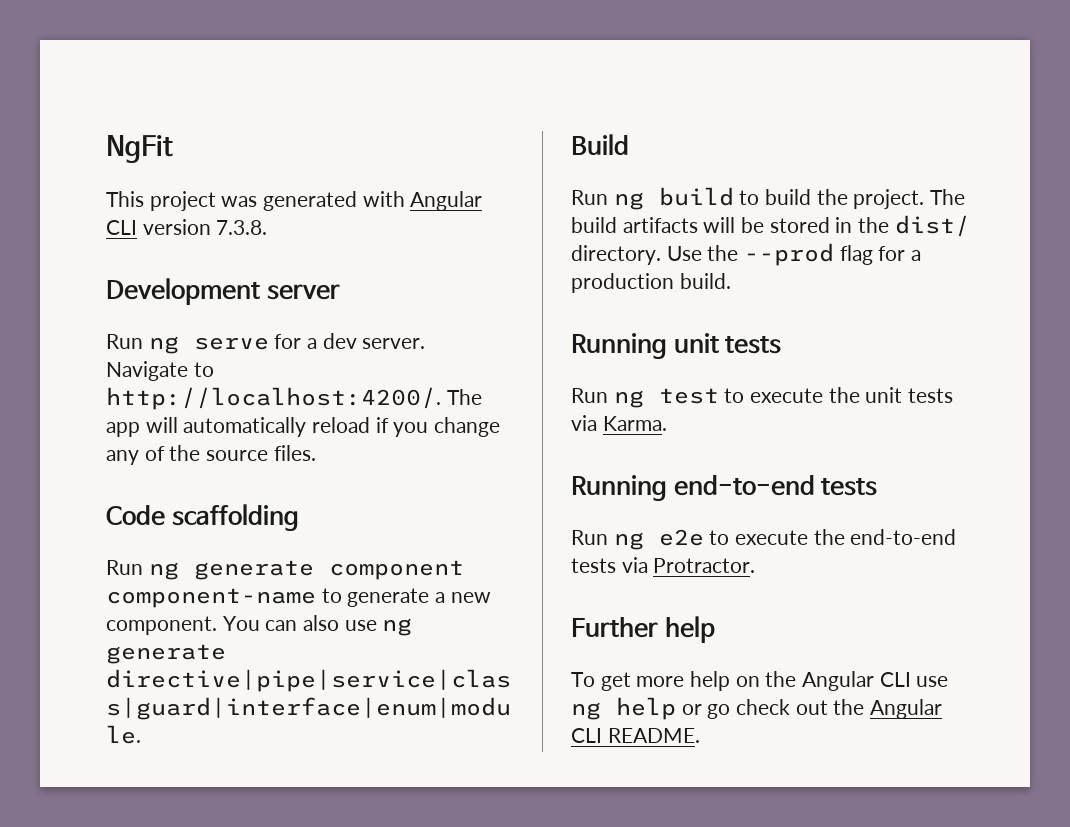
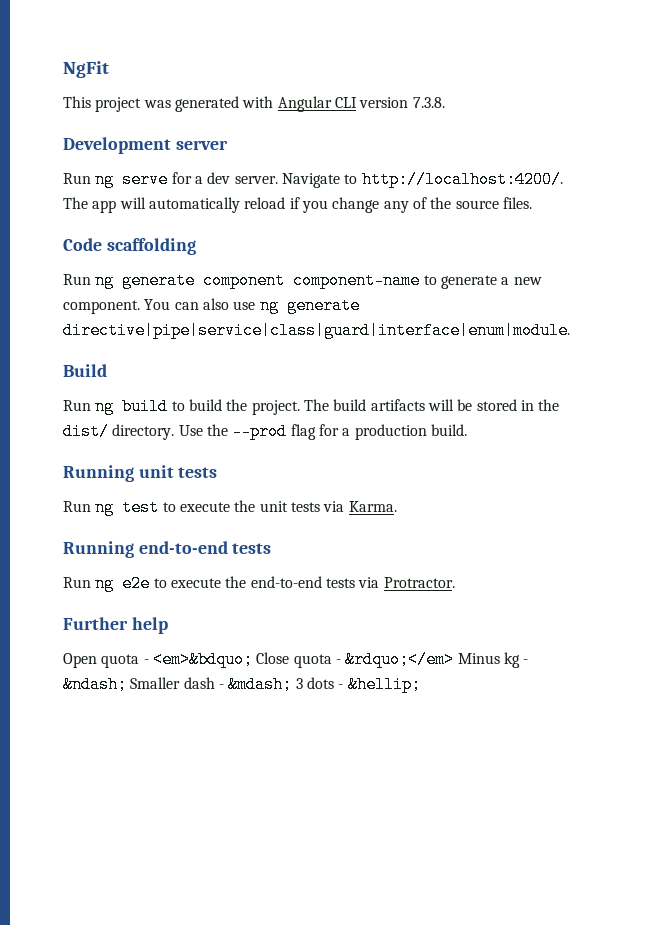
[571,671,949,691] [571,697,943,720] [571,728,700,743] To get more help on the Angular CLI use ng help or go check out the Angular CLI README. -> [63,651,529,668] [63,676,421,693] Open quota - <em>&bdquo; Close quota - &rdquo;</em> Minus kg - &ndash; Smaller dash - &mdash; 3 dots - &hellip;

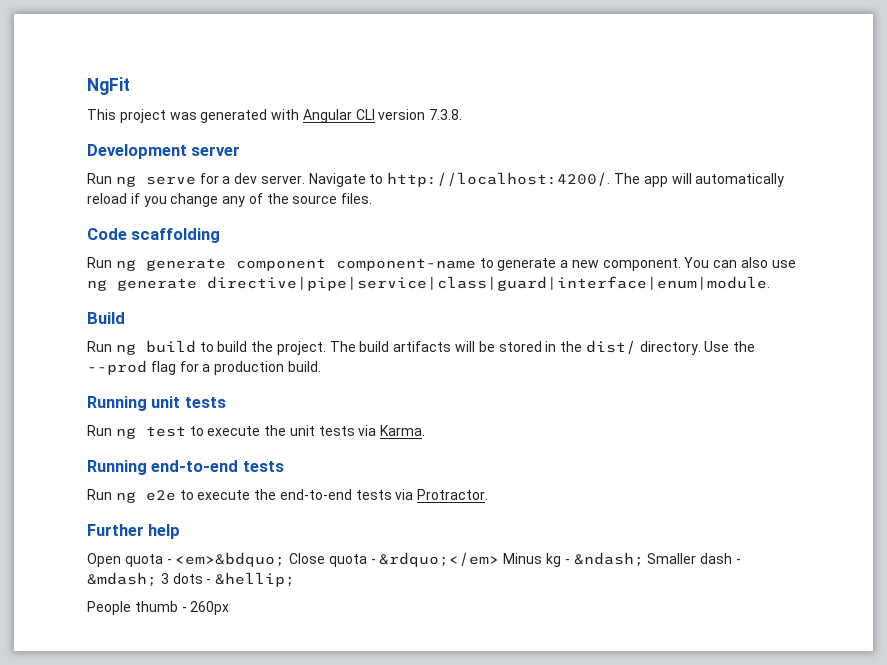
(421, 684) none -> [87,601,230,615] // People thumb - 260px

